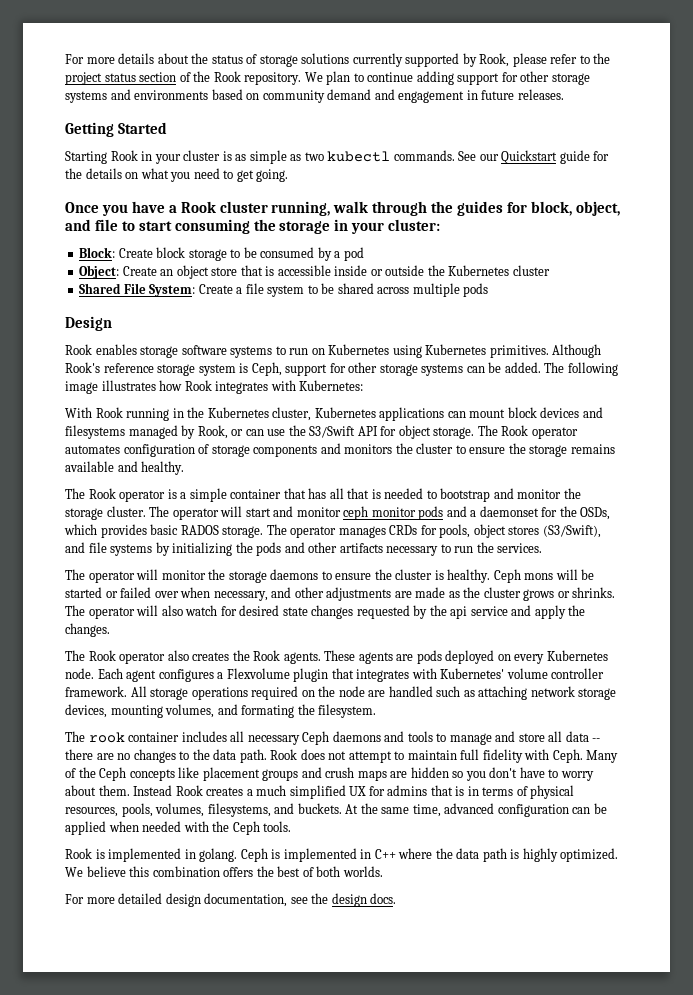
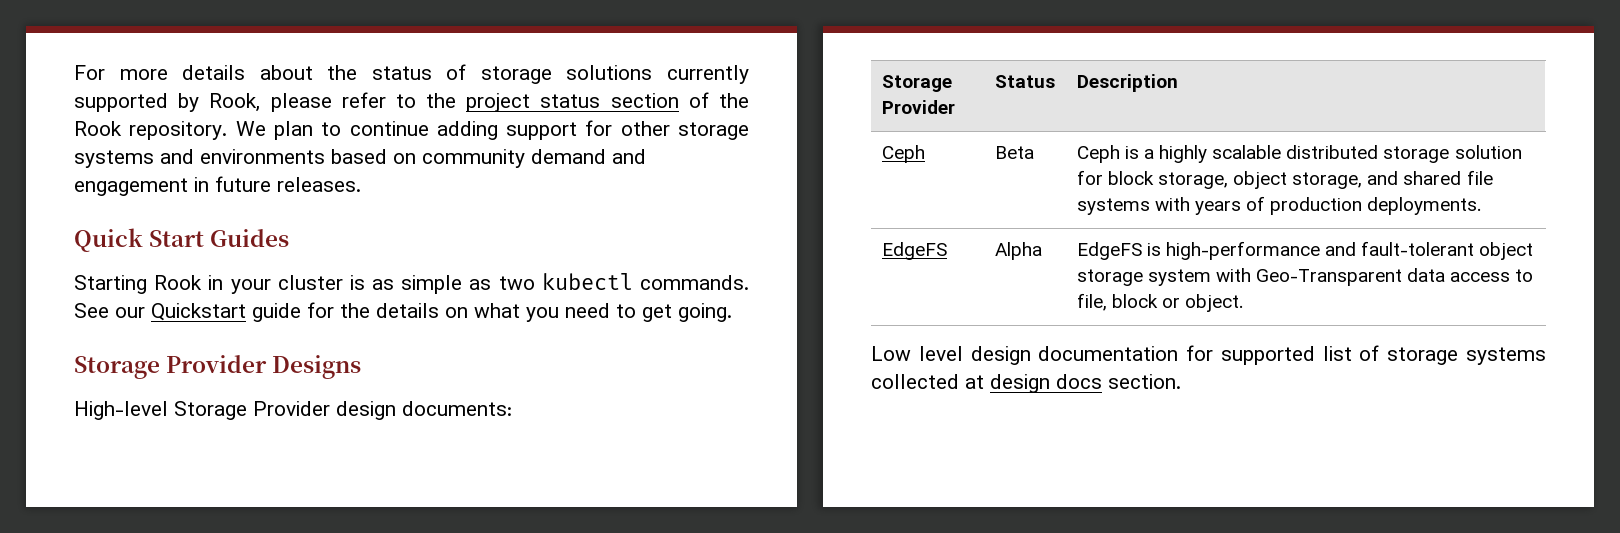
[65,122,167,137] Getting Started -> [74,228,290,252] Quick Start Guides
[65,201,620,216] [65,219,441,234] [79,247,364,261] [79,265,550,279] [79,283,489,297] [65,316,112,331] [65,344,602,358] [65,362,618,376] [65,380,364,394] [65,407,603,421] [65,425,578,439] [65,443,615,457] [65,461,185,475] [65,488,581,502] [65,506,611,520] [64,524,601,538] [65,542,543,556] [65,569,595,583] [65,587,616,601] [65,605,586,619] [65,623,110,637] [65,650,608,664] [65,668,605,682] [65,686,617,700] [65,704,377,718] [65,731,601,745] [65,749,619,763] [65,767,594,781] [65,785,575,799] [65,803,607,817] [65,821,292,835] [65,848,619,862] [65,866,383,877] [65,893,397,907] Once you have a Rook cluster running, walk through the guides for block, object, and file to start consuming the storage in your cluster: // Block: Create block storage to be consumed by a pod // Object: Create an object store that is accessible inside or outside the Kubernetes cluster // Shared File System: Create a file system to be shared across multiple pods // Design // Rook enables storage software systems to run on Kubernetes using Kubernetes primitives. Although Rook's reference storage system is Ceph, support for other storage systems can be added. The following image illustrates how Rook integrates with Kubernetes: // With Rook running in the Kubernetes cluster, Kubernetes applications can mount block devices and filesystems managed by Rook, or can use the S3/Swift API for object storage. The Rook operator automates configuration of storage components and monitors the cluster to ensure the storage remains available and healthy. // The Rook operator is a simple container that has all that is needed to bootstrap and monitor the storage cluster. The operator will start and monitor ceph monitor pods and a daemonset for the OSDs, which provides basic RADOS storage. The operator manages CRDs for pools, object stores (S3/Swift), and file systems by initializing the pods and other artifacts necessary to run the services. // The operator will monitor the storage daemons to ensure the cluster is healthy. Ceph mons will be started or failed over when necessary, and other adjustments are made as the cluster grows or shrinks. The operator will also watch for desired state changes requested by the api service and apply the changes. // The Rook operator also creates the Rook agents. These agents are pods deployed on every Kubernetes node. Each agent configures a Flexvolume plugin that integrates with Kubernetes' volume controller framework. All storage operations required on the node are handled such as attaching network storage devices, mounting volumes, and formating the filesystem. // The rook container includes all necessary Ceph daemons and tools to manage and store all data -- there are no changes to the data path. Rook does not attempt to maintain full fidelity with Ceph. Many of the Ceph concepts like placement groups and crush maps are hidden so you don't have to worry about them. Instead Rook creates a much simplified UX for admins that is in terms of physical resources, pools, volumes, filesystems, and buckets. At the same time, advanced configuration can be applied when needed with the Ceph tools. // Rook is implemented in golang. Ceph is implemented in C++ where the data path is highly optimized. We believe this combination offers the best of both worlds. // For more detailed design documentation, see the design docs. -> [74,355,362,379] [74,401,512,420] [881,75,952,92] [881,100,955,114] [994,75,1055,88] [1076,74,1178,92] [881,145,925,163] [994,146,1034,159] [1076,145,1522,163] [1076,170,1493,189] [1076,196,1483,215] [881,242,947,260] [994,242,1042,260] [1076,241,1534,260] [1076,268,1534,286] [1076,293,1245,312] [871,345,1546,365] [871,374,1181,393] Storage Provider Designs // High-level Storage Provider design documents: // Storage Provider | Status | Description // Ceph | Beta | Ceph is a highly scalable distributed storage solution for block storage, object storage, and shared file systems with years of production deployments. // EdgeFS | Alpha | EdgeFS is high-performance and fault-tolerant object storage system with Geo-Transparent data access to file, block or object. // Low level design documentation for supported list of storage systems collected at design docs section.

